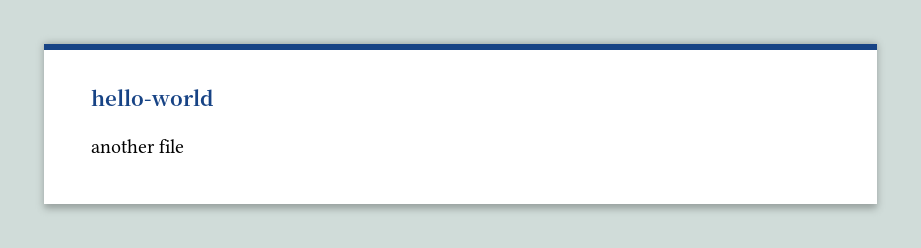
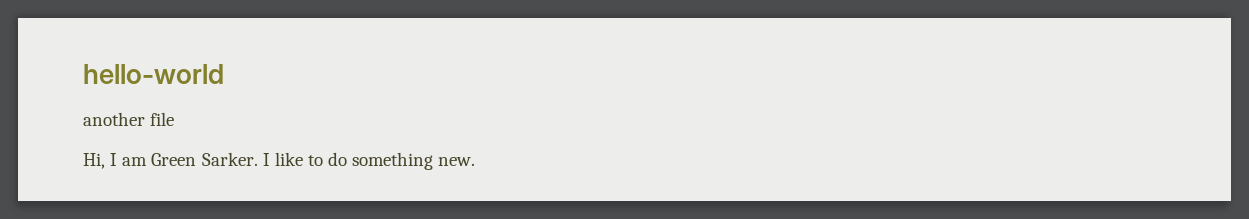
(185, 146) none -> [83,152,476,170] // Hi, I am Green Sarker. I like to do something new.

